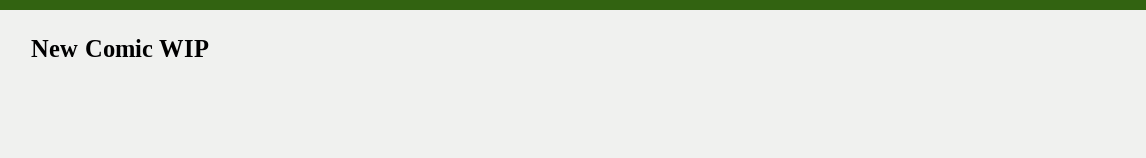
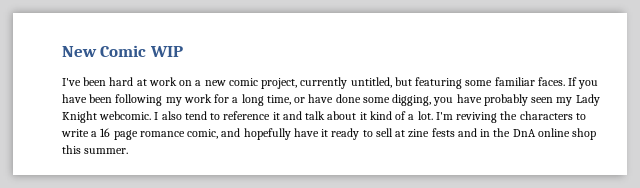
(210, 48) none -> [62,77,599,89] [62,94,600,106] [62,111,586,123] [61,128,597,140] [62,145,129,154] // I've been hard at work on a new comic project, currently untitled, but featuring some familiar faces. If you have been following my work for a long time, or have done some digging, you have probably seen my Lady Knight webcomic. I also tend to reference it and talk about it kind of a lot. I'm reviving the characters to write a 16 page romance comic, and hopefully have it ready to sell at zine fests and in the DnA online shop this summer.

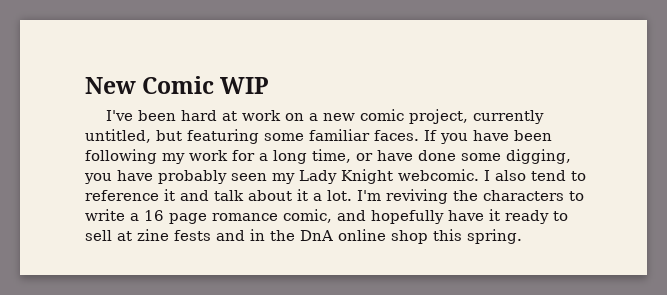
[369,111,407,120] kind of -> (308, 195) none
[84,148,129,154] summer. -> [467,229,522,244] spring.

